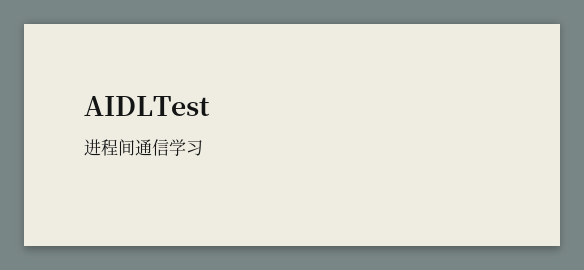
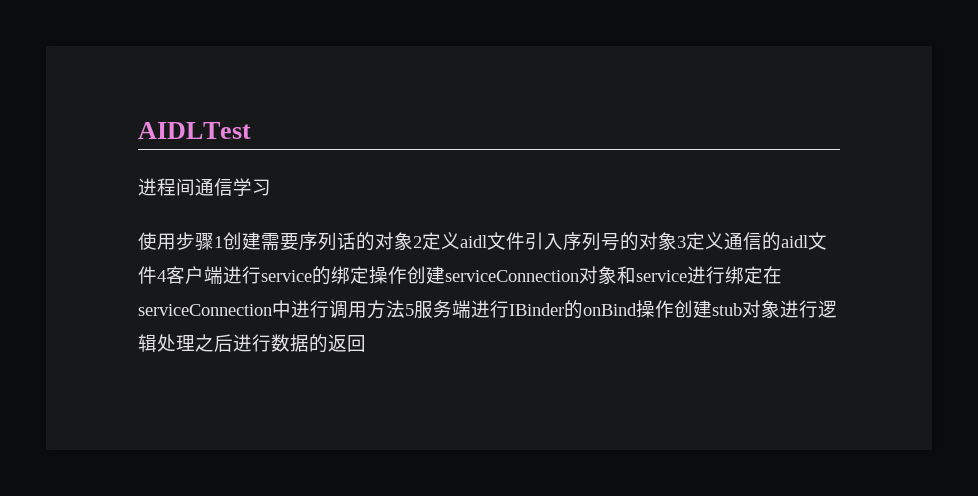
(203, 148) none -> [138,232,827,251] [138,266,782,285] [138,300,837,319] [138,334,366,353] // 使用步骤1创建需要序列话的对象2定义aidl文件引入序列号的对象3定义通信的aidl文件4客户端进行service的绑定操作创建serviceConnection对象和service进行绑定在serviceConnection中进行调用方法5服务端进行IBinder的onBind操作创建stub对象进行逻辑处理之后进行数据的返回

